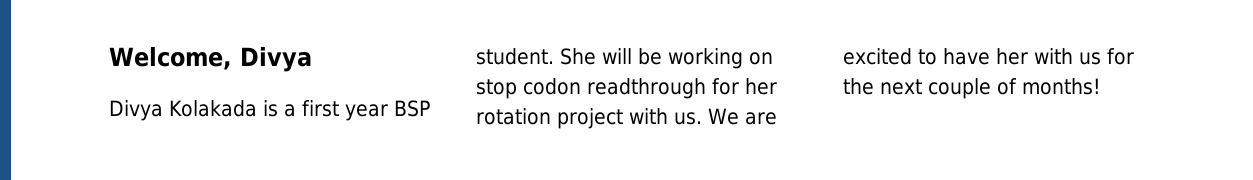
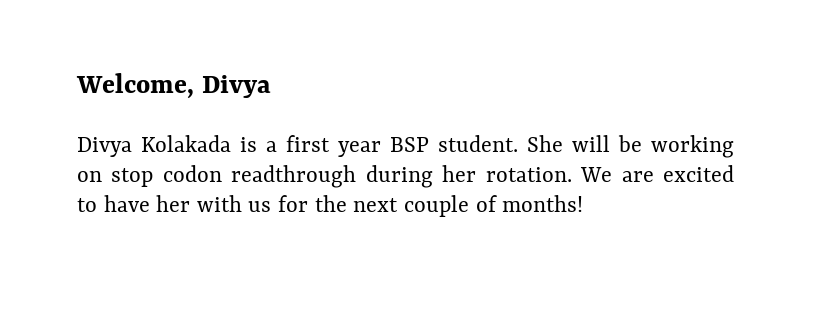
[712,78,777,95] [476,108,702,129] for her rotation project with us. -> [365,165,572,188] during her rotation.

